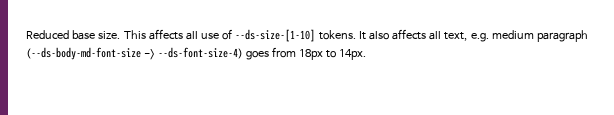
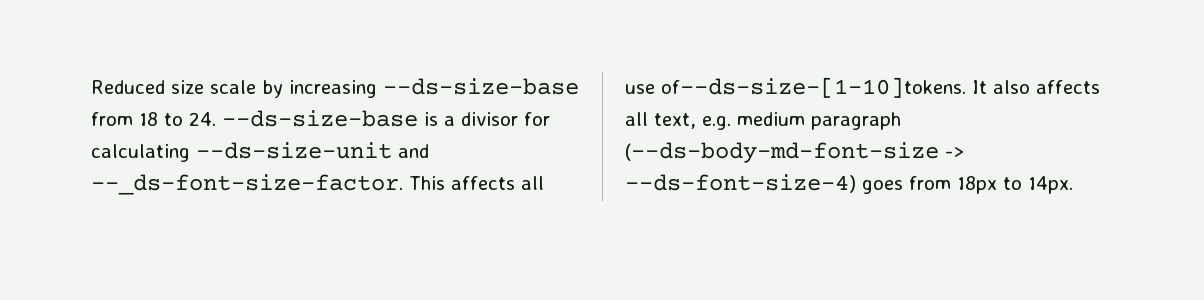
[72,30,121,40] base size. -> [171,78,579,98] [91,110,550,127] [91,142,429,162] [91,174,403,195] size scale by increasing --ds-size-base from 18 to 24. --ds-size-base is a divisor for calculating --ds-size-unit and --_ds-font-size-factor.
[222,29,356,42] of --ds-size-[1-10] tokens. -> [661,77,966,98] of--ds-size-[1-10]tokens.

